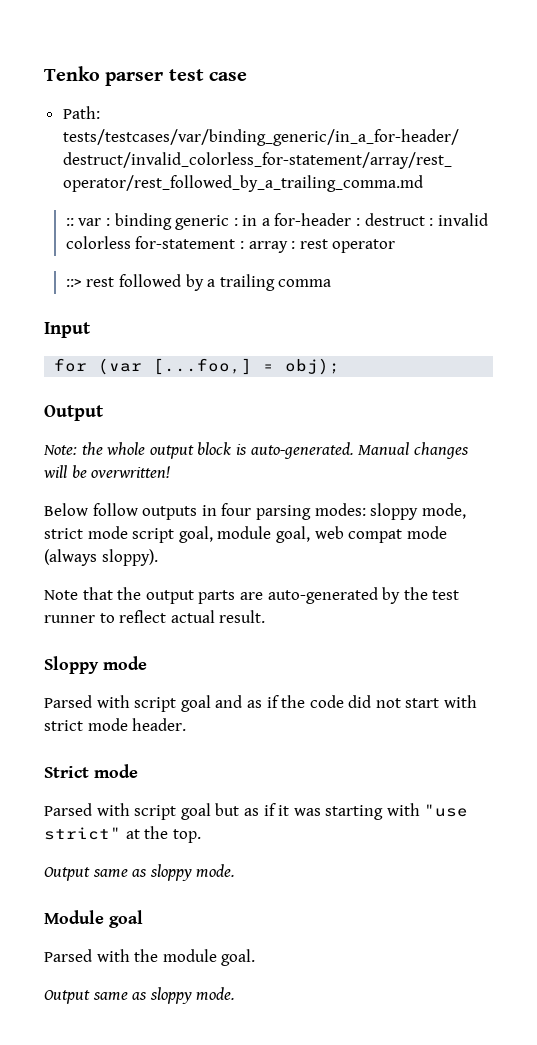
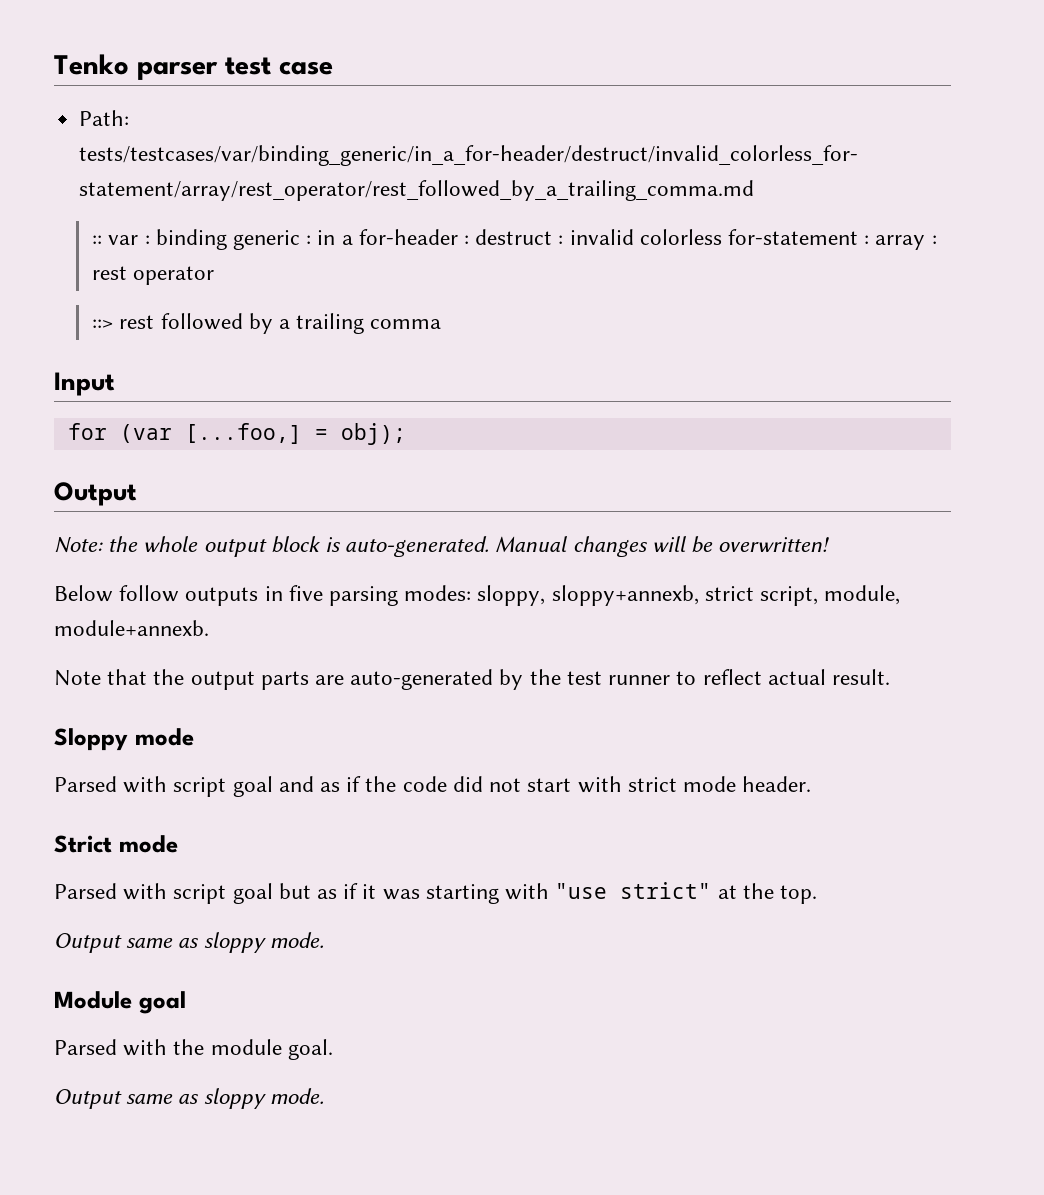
[221,503,252,516] four -> [288,585,323,601] five
[370,503,466,520] [44,526,447,543] [44,549,158,566] sloppy mode, strict mode script goal, module goal, web compat mode (always sloppy). -> [477,585,901,606] [54,620,209,636] sloppy, sloppy+annexb, strict script, module, module+annexb.

